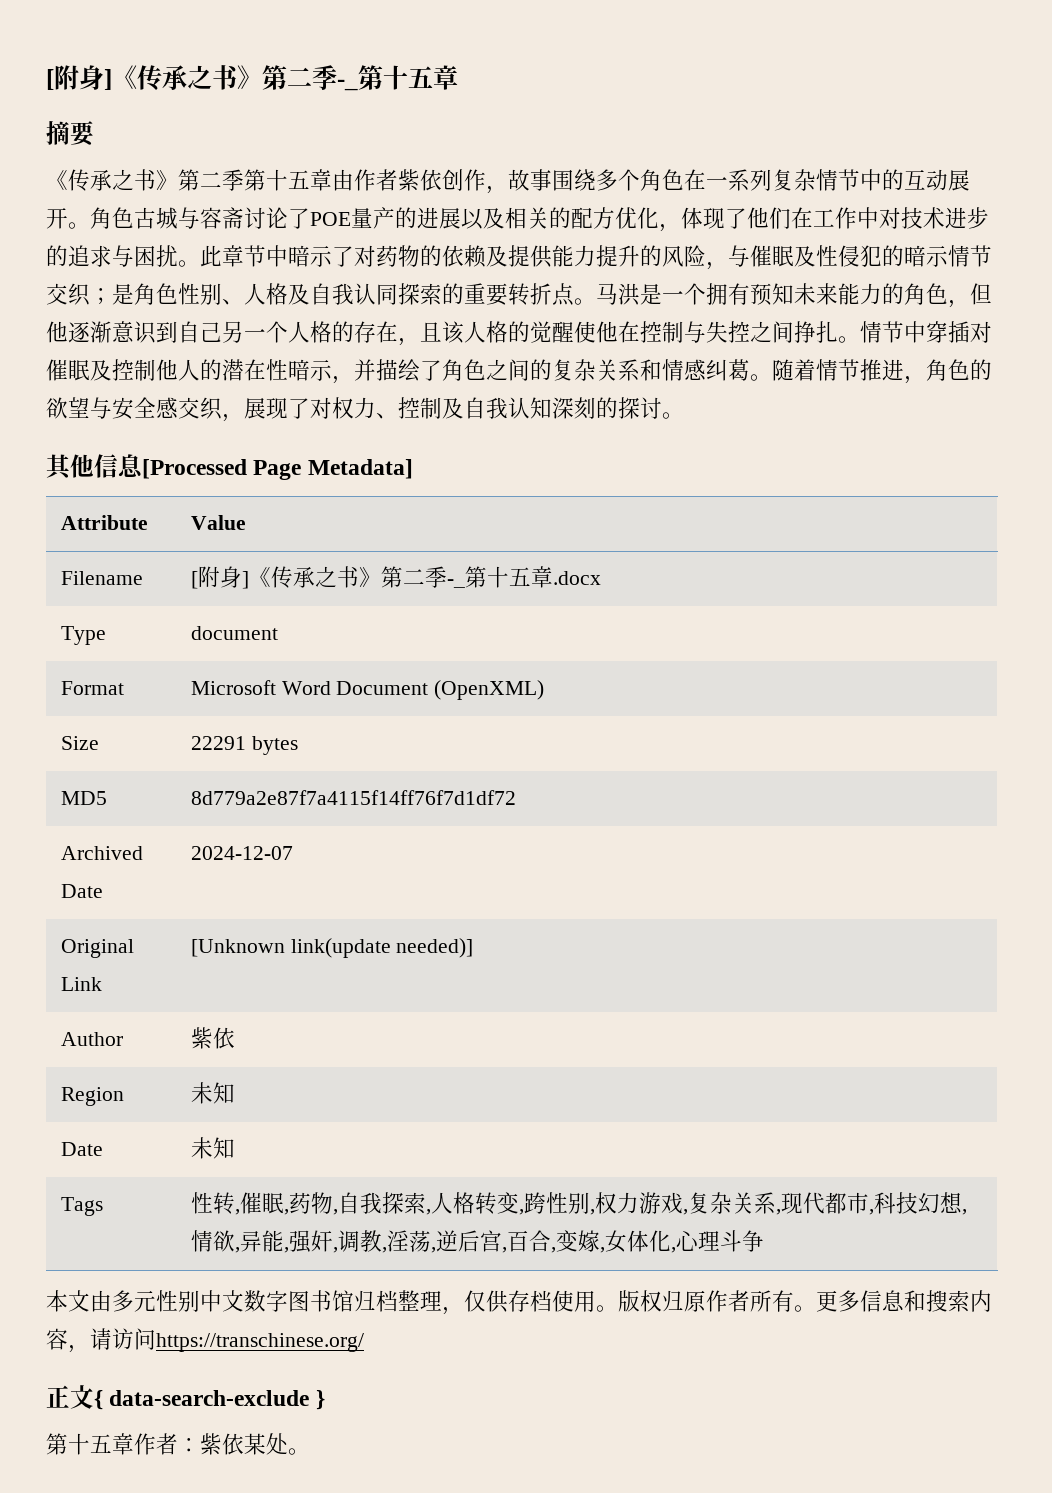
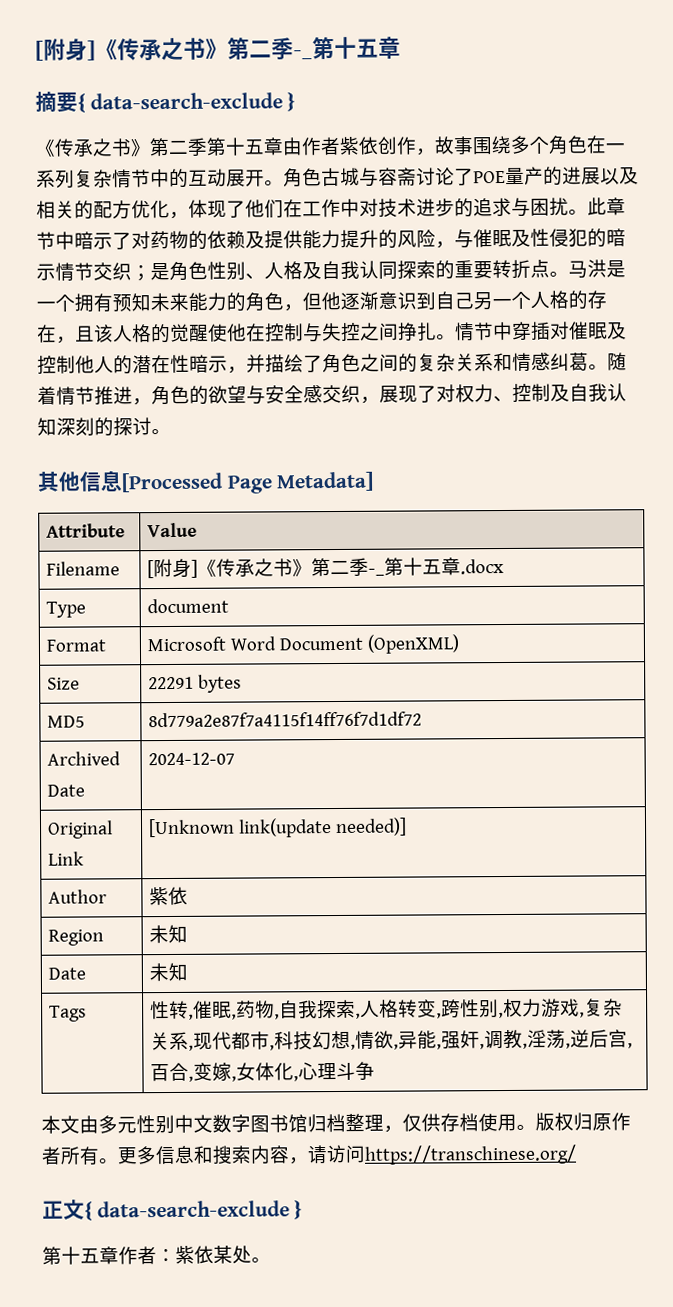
(95, 133) none -> [77,92,296,113] { data-search-exclude }

